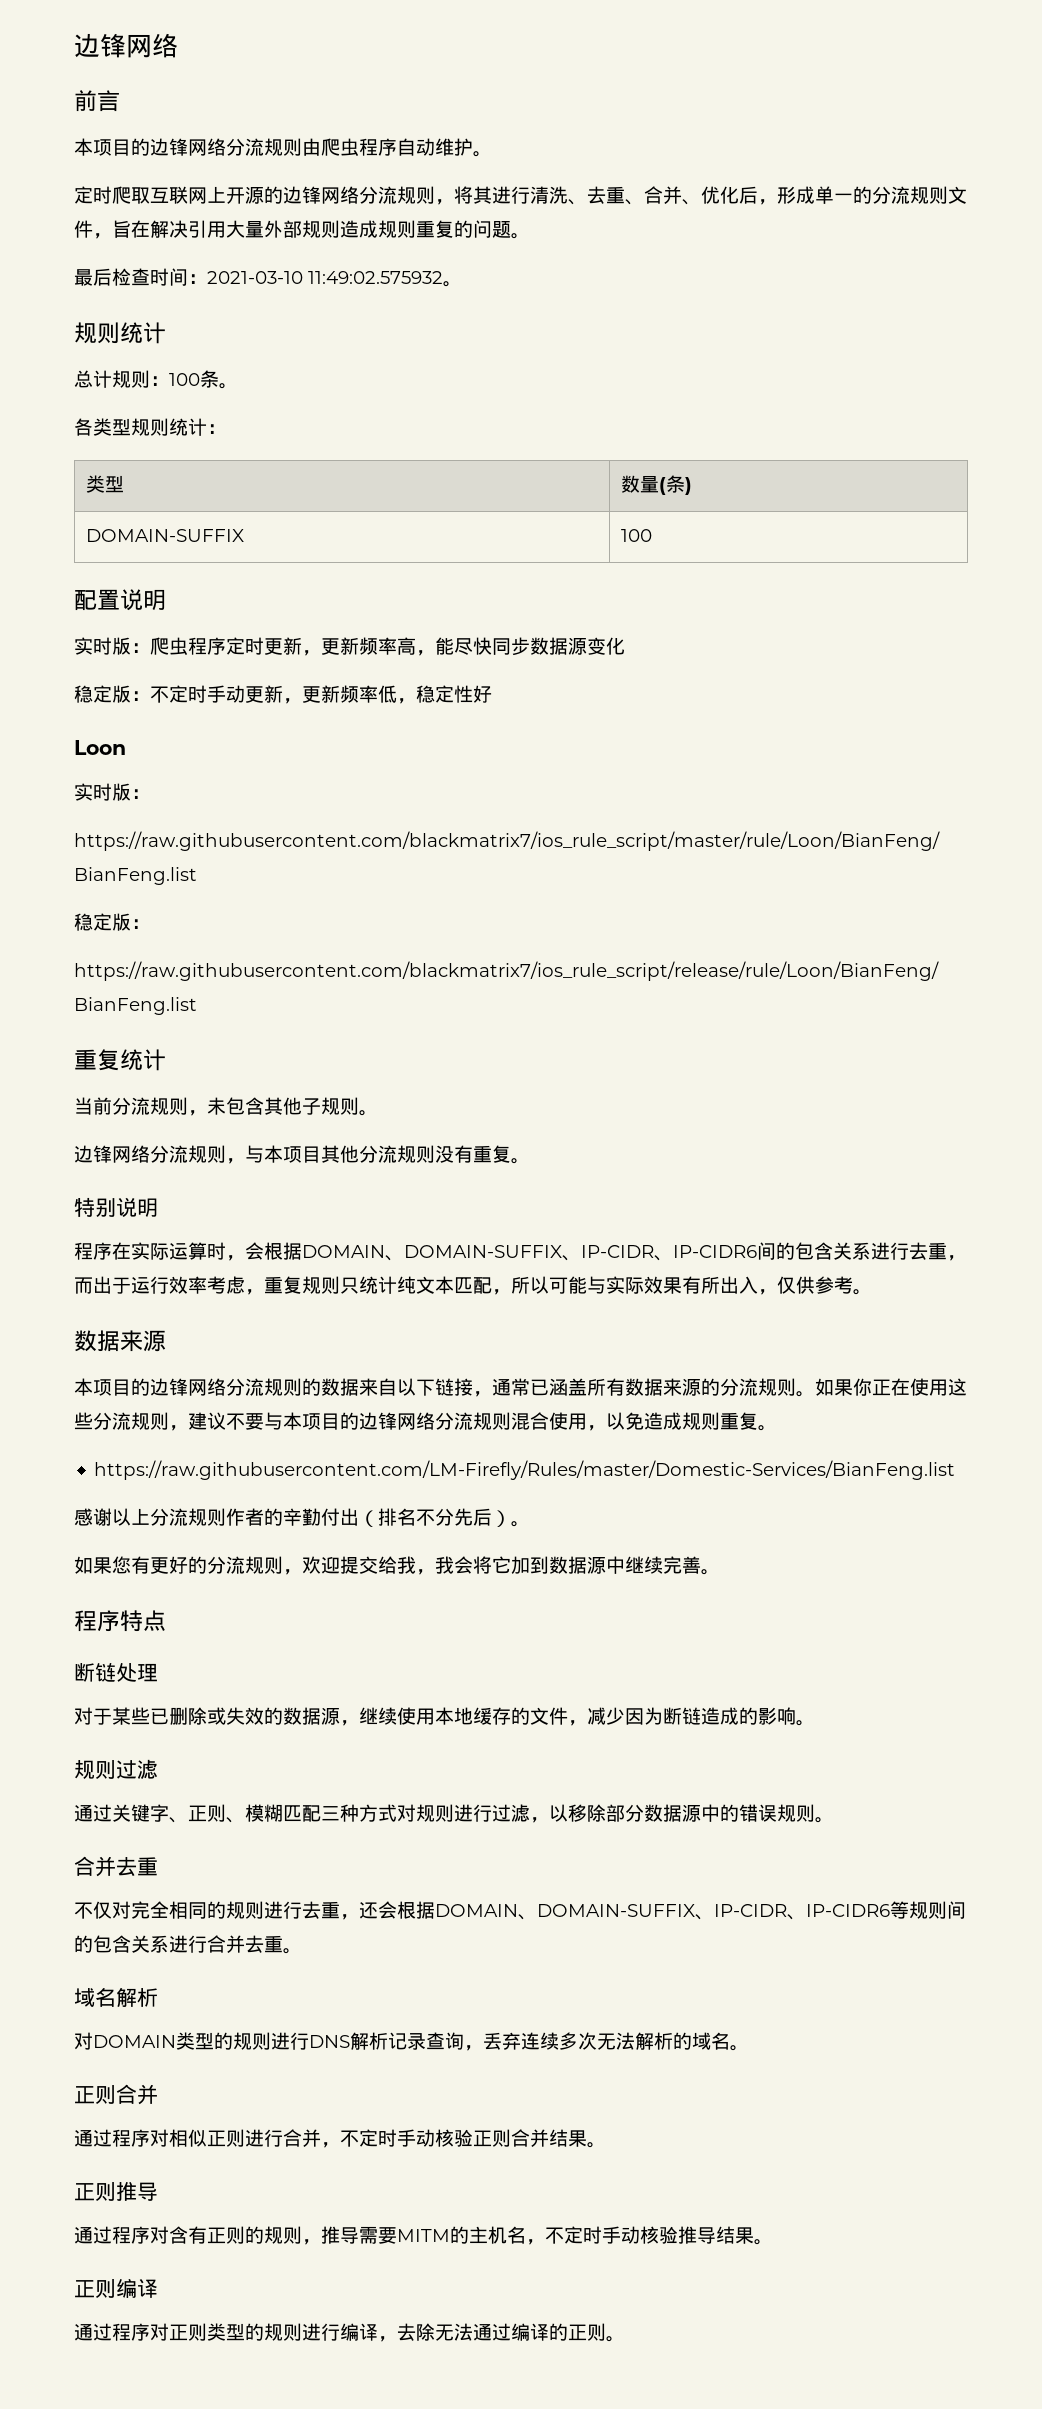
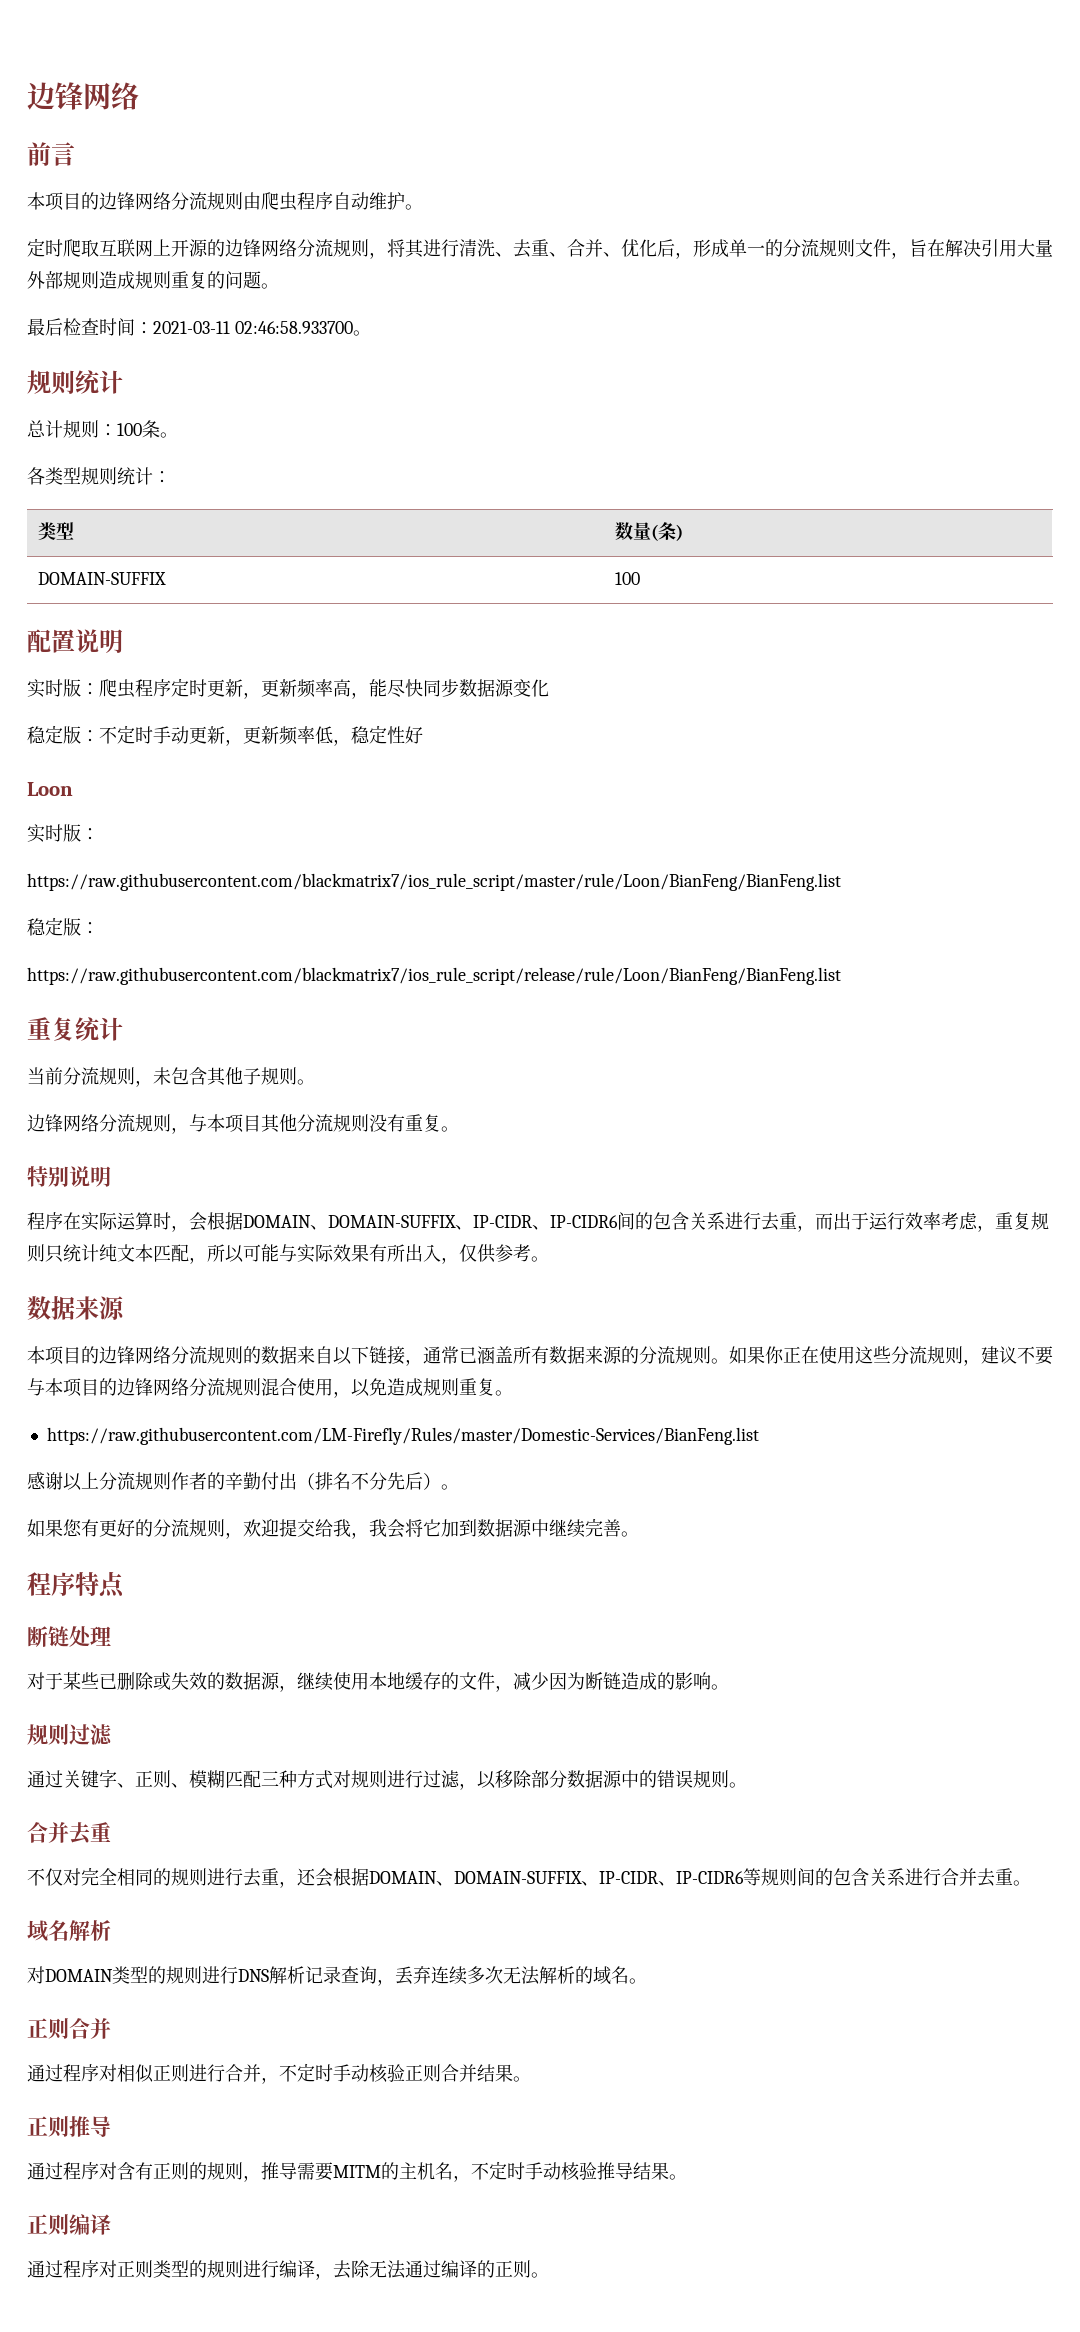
[207,271,443,284] 2021-03-10 11:49:02.575932 -> [153,321,353,334] 2021-03-11 02:46:58.933700

